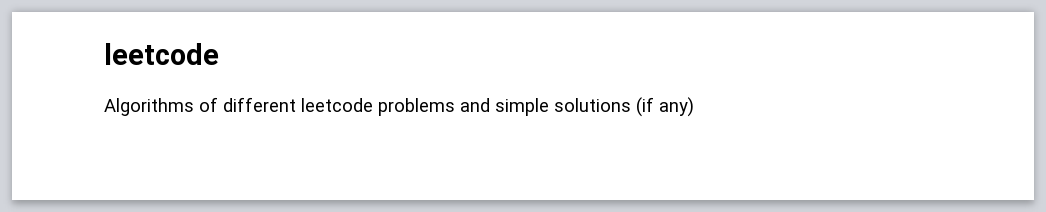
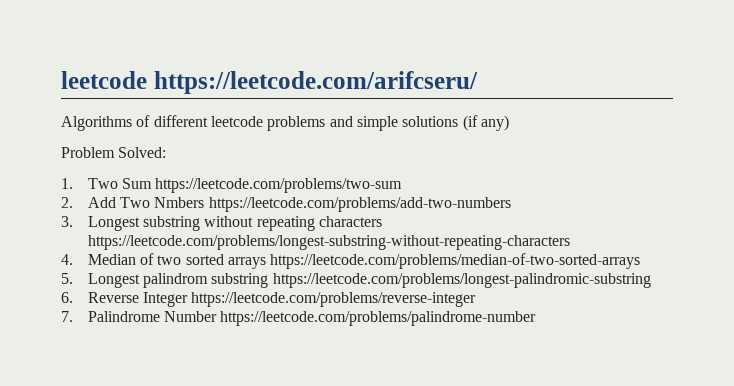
[104,43,219,65] leetcode -> [61,71,478,94] leetcode https://leetcode.com/arifcseru/
(694, 107) none -> [61,147,167,158] [61,178,403,193] [61,197,511,212] [61,216,383,231] [87,235,570,250] [61,253,641,269] [61,273,651,288] [61,292,477,307] [61,311,537,326] // Problem Solved: // 1. Two Sum https://leetcode.com/problems/two-sum // 2. Add Two Nmbers https://leetcode.com/problems/add-two-numbers // 3. Longest substring without repeating characters https://leetcode.com/problems/longest-substring-without-repeating-characters // 4. Median of two sorted arrays https://leetcode.com/problems/median-of-two-sorted-arrays // 5. Longest palindrom substring https://leetcode.com/problems/longest-palindromic-substring // 6. Reverse Integer https://leetcode.com/problems/reverse-integer // 7. Palindrome Number https://leetcode.com/problems/palindrome-number

